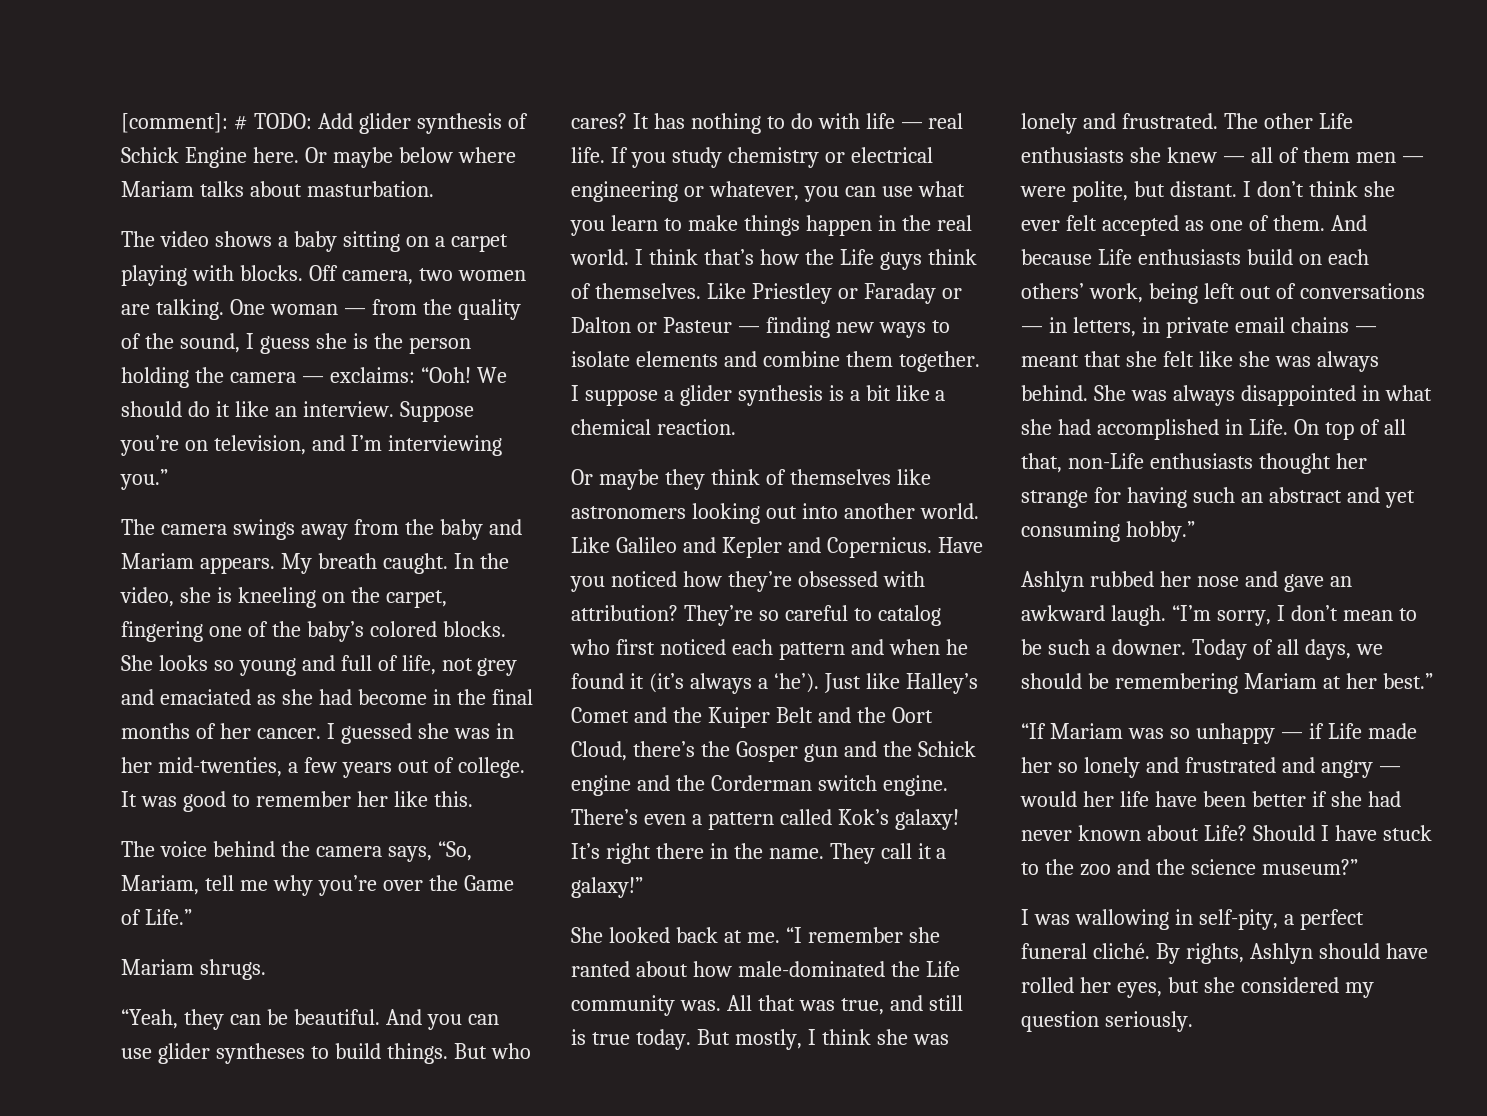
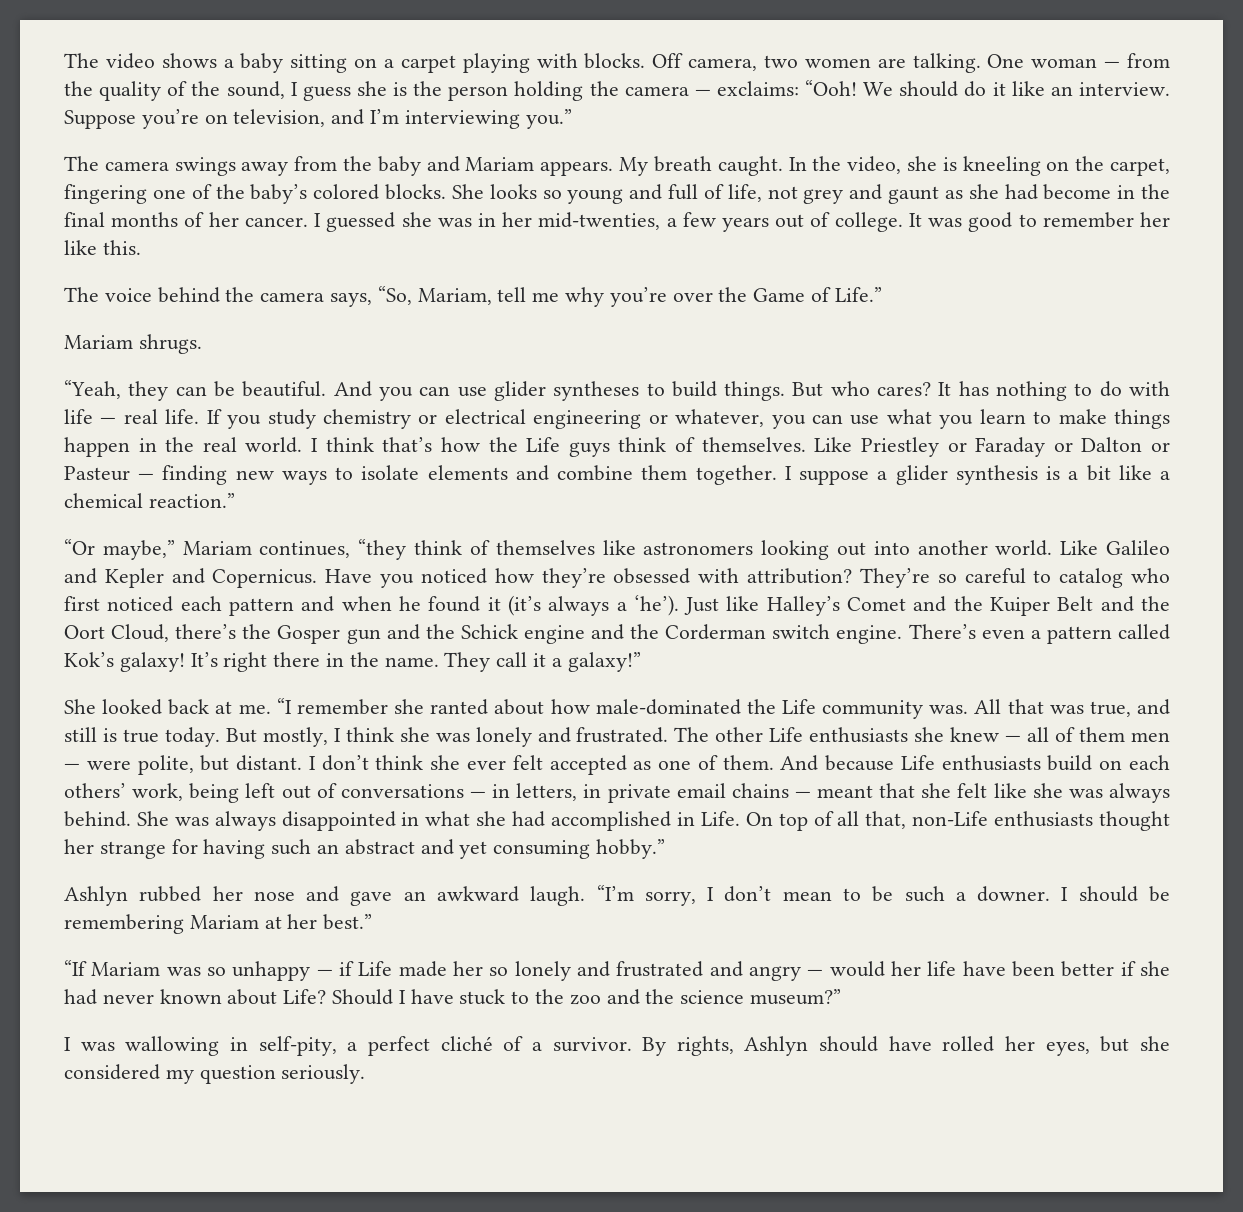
[121,113,528,134] [121,147,516,168] [121,181,434,197] [comment]: # TODO: Add glider synthesis of Schick Engine here. Or maybe below where Mariam talks about masturbation. // -> (64, 60) none
[159,689,251,705] emaciated -> [888,186,940,204] gaunt
[656,419,736,435] [571,469,705,490] reaction. // Or maybe they -> [148,493,235,508] [64,539,407,560] reaction.” // “Or maybe,” Mariam continues, “they
[1191,639,1383,660] Today of all days, we -> [1061,887,1069,901] I
[1021,943,1150,959] funeral cliché. -> [440,1036,632,1052] cliché of a survivor.

